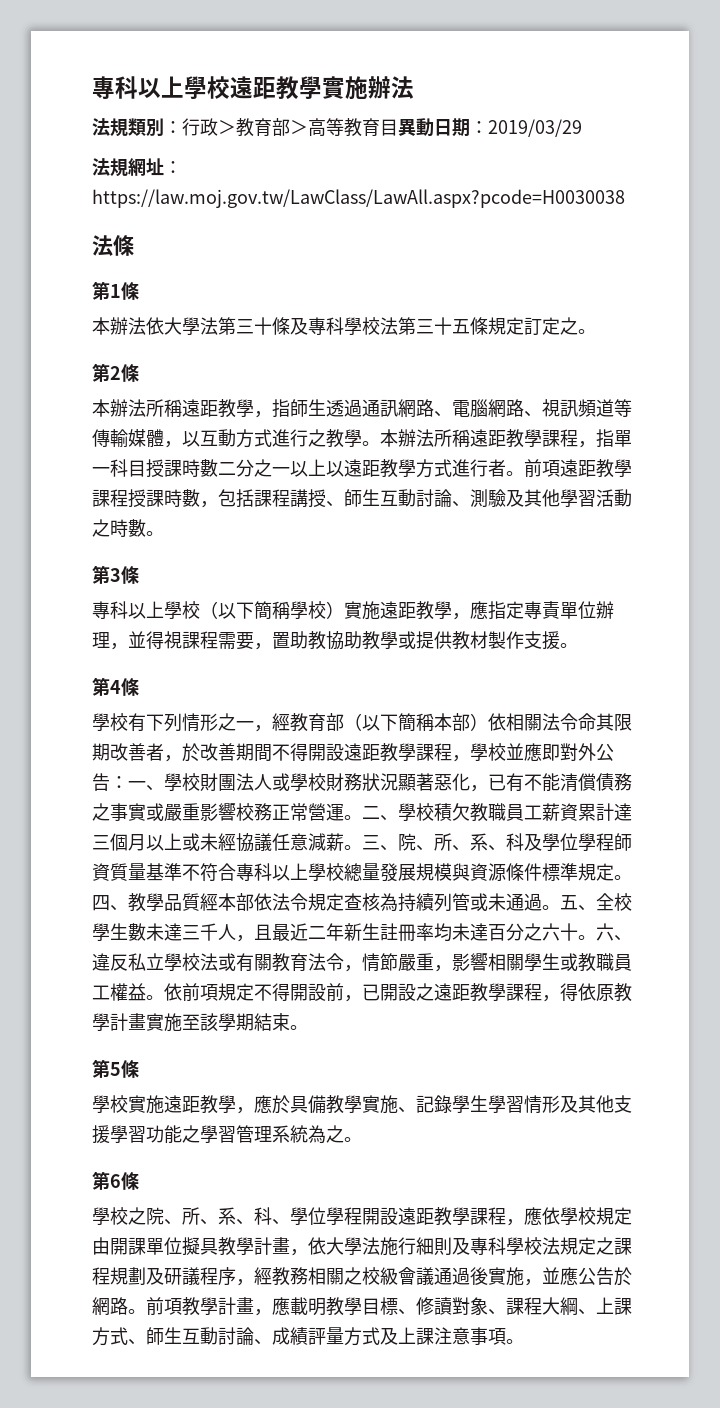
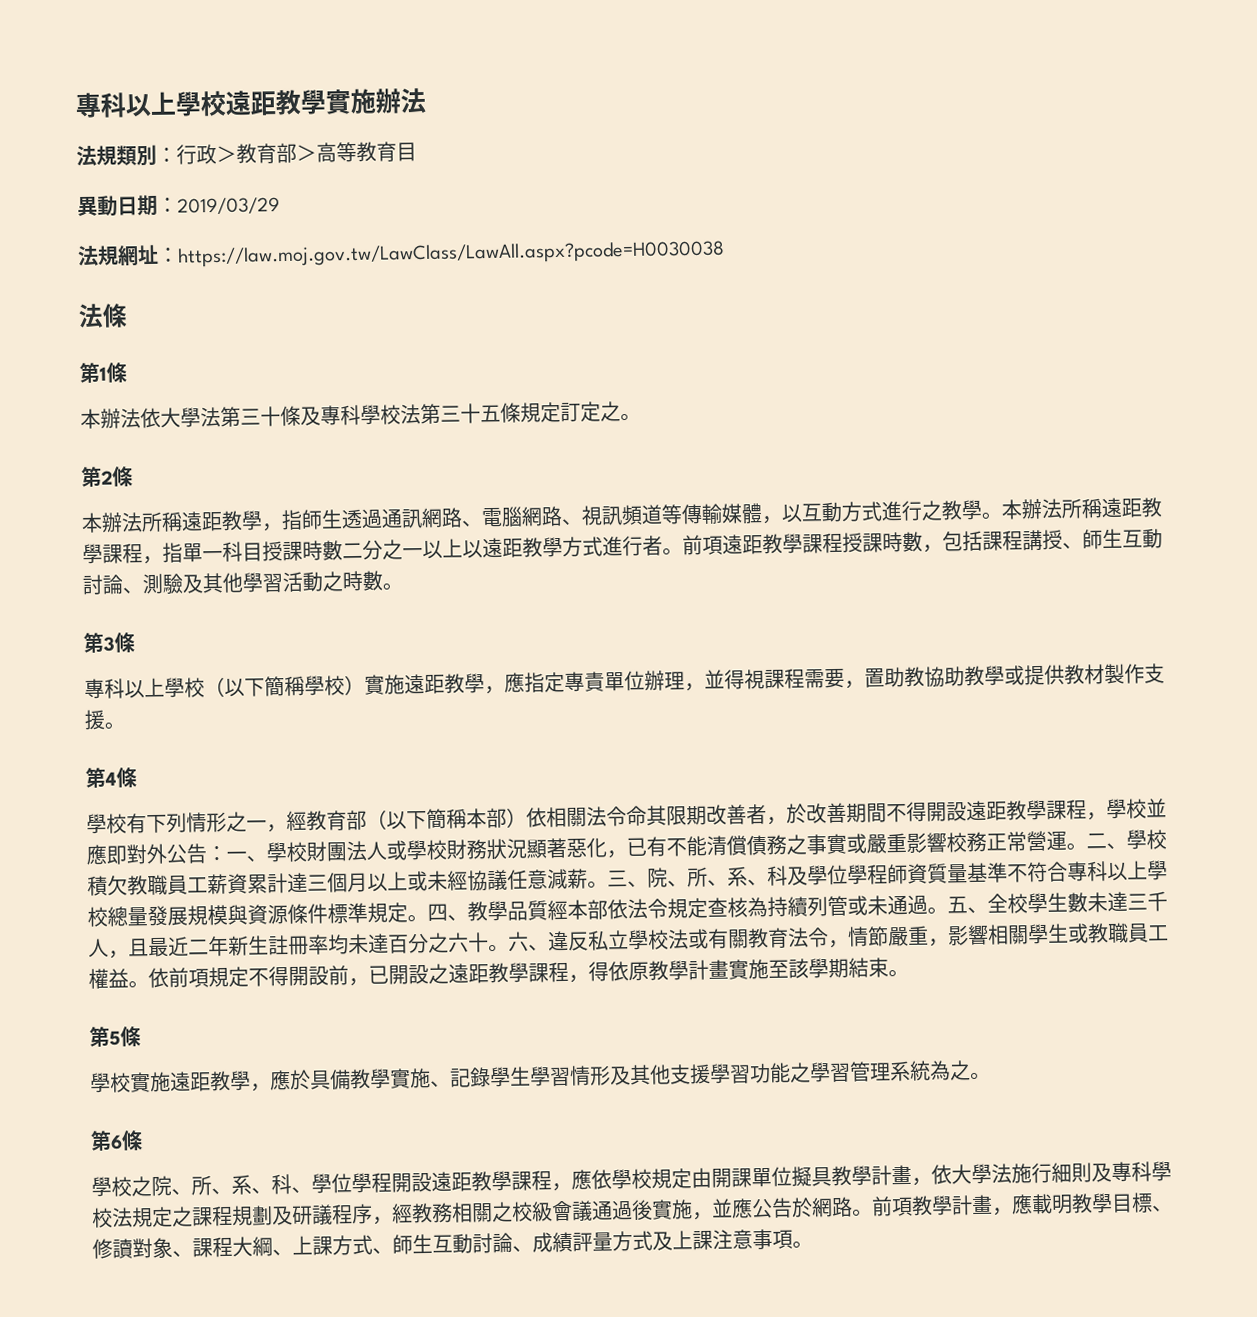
(398, 127) none -> (417, 152) //

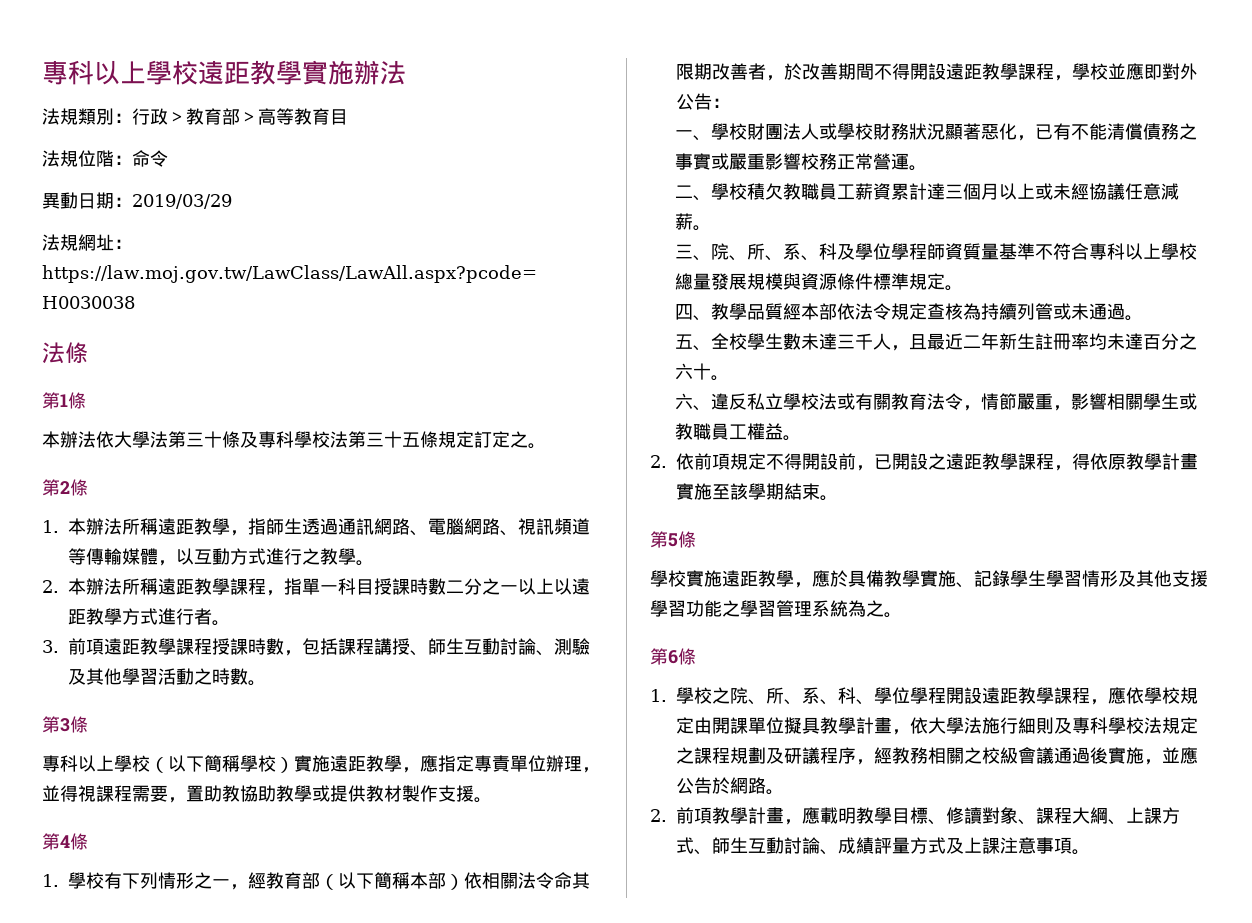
(417, 152) none -> [42,150,168,167] // 法規位階：命令
(133, 476) none -> [42,520,59,533] 1.
(1003, 515) none -> [42,580,59,593] // 2.
(683, 551) none -> [42,640,59,653] // 3.
(137, 777) none -> [42,874,59,887] 1.
(227, 853) none -> (730, 103) //
(1087, 846) none -> (928, 168) //
(608, 884) none -> (712, 228) //
(428, 918) none -> (964, 288) //
(948, 910) none -> (1144, 318) //
(509, 948) none -> (730, 378) //
(149, 984) none -> [650,455,667,468] // 2.
(143, 1140) none -> [650,689,667,702] 1.
(873, 1212) none -> [650,809,667,822] // 2.

